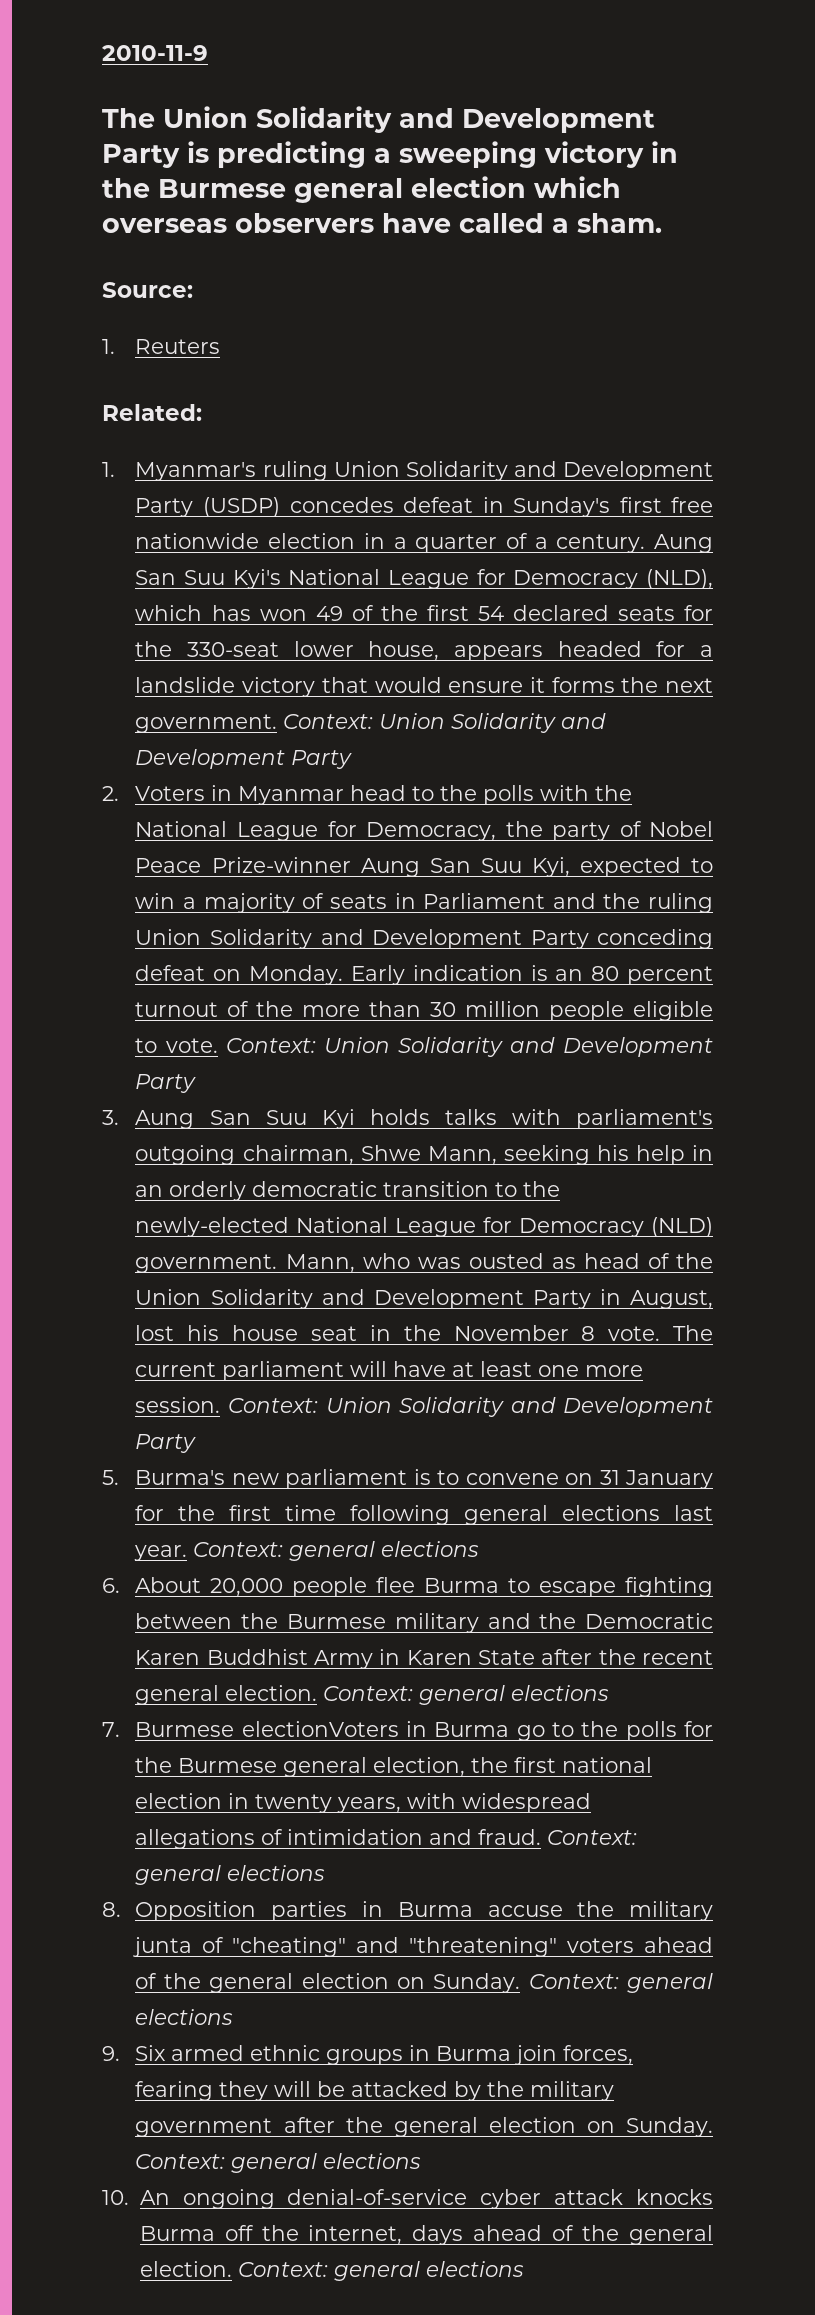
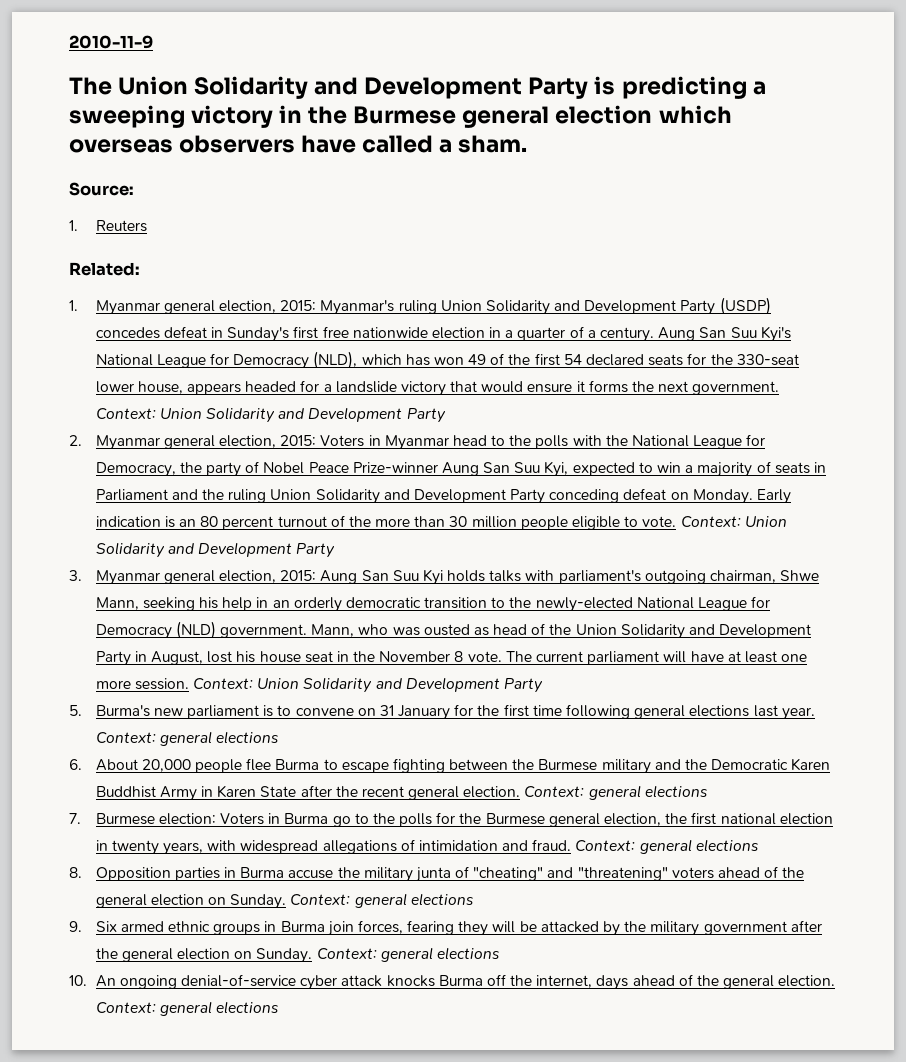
(115, 469) none -> [95,300,317,315] Myanmar general election, 2015:
(119, 793) none -> [95,435,317,450] Myanmar general election, 2015:
(119, 1117) none -> [95,570,317,585] Myanmar general election, 2015:
[241,1721,399,1737] electionVoters -> [158,813,264,825] election: Voters

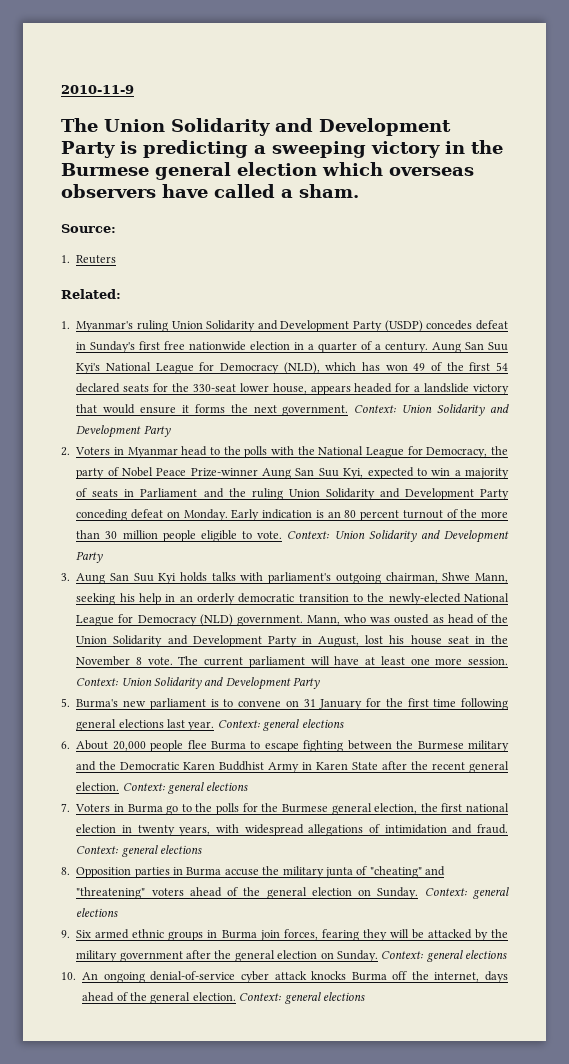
[95,300,317,315] Myanmar general election, 2015: -> (70, 325) none
[95,435,317,450] Myanmar general election, 2015: -> (70, 451) none
[95,570,317,585] Myanmar general election, 2015: -> (70, 577) none
[95,813,216,825] Burmese election: -> (70, 807) none

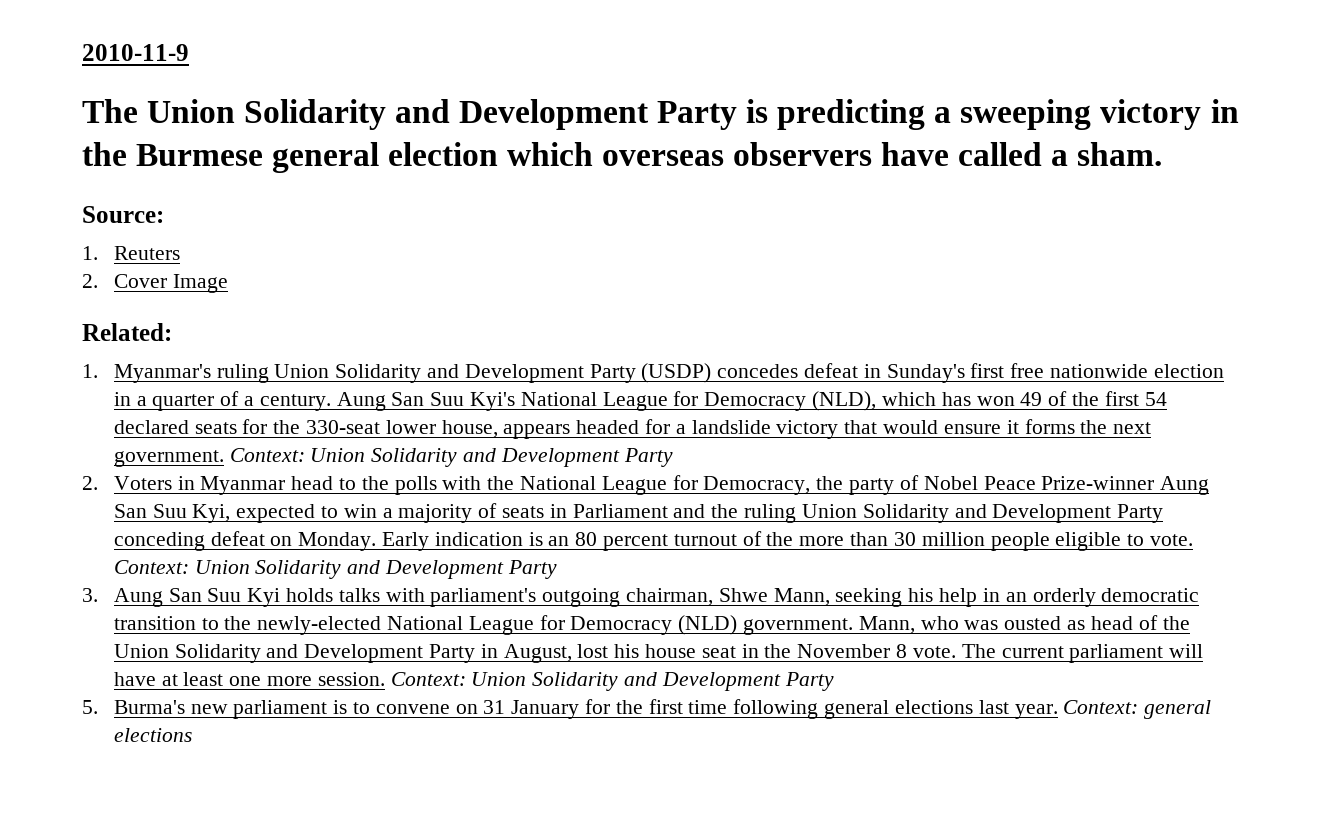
(117, 259) none -> [82,274,228,293] // 2. Cover Image
[61,740,510,752] [76,761,510,773] [76,782,249,794] [61,803,509,815] [76,824,509,836] [76,845,202,857] [61,866,445,878] [76,887,509,899] [76,908,119,917] [61,929,509,941] [76,950,507,962] [61,971,508,983] [82,992,365,1004] // 6. About 20,000 people flee Burma to escape fighting between the Burmese military and the Democratic Karen Buddhist Army in Karen State after the recent general election. Context: general elections // 7. Voters in Burma go to the polls for the Burmese general election, the first national election in twenty years, with widespread allegations of intimidation and fraud. Context: general elections // 8. Opposition parties in Burma accuse the military junta of "cheating" and "threatening" voters ahead of the general election on Sunday. Context: general elections // 9. Six armed ethnic groups in Burma join forces, fearing they will be attacked by the military government after the general election on Sunday. Context: general elections // 10. An ongoing denial-of-service cyber attack knocks Burma off the internet, days ahead of the general election. Context: general elections -> (192, 735) none

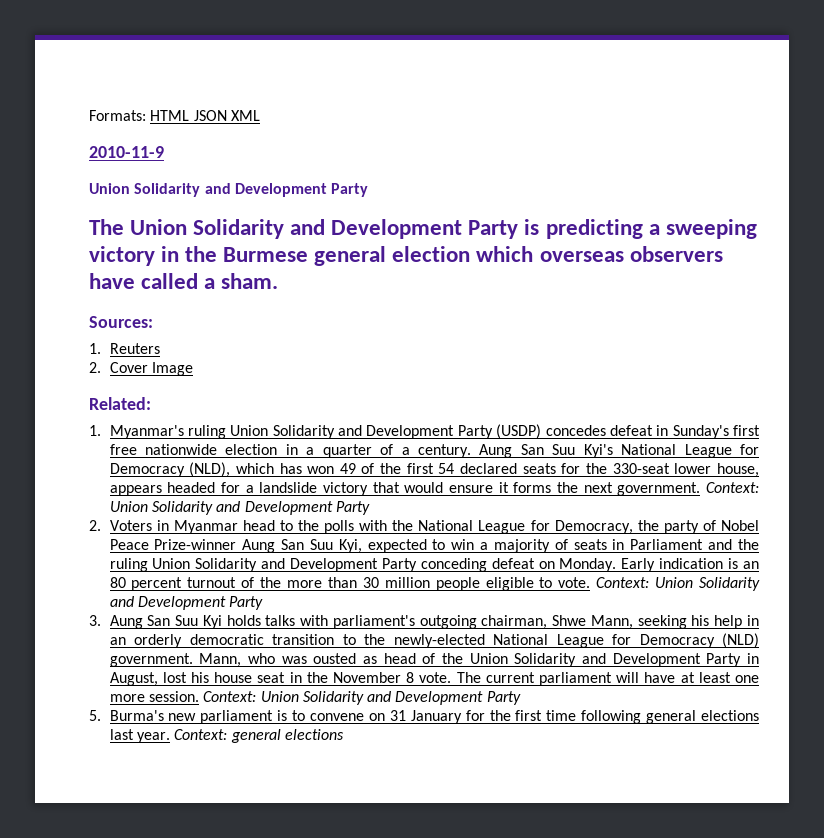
[82,44,189,61] 2010-11-9 -> [89,110,260,121] [89,146,164,158] [89,183,369,197] Formats: HTML JSON XML // 2010-11-9 // Union Solidarity and Development Party
[82,206,164,223] Source: -> [89,316,153,328] Sources:

